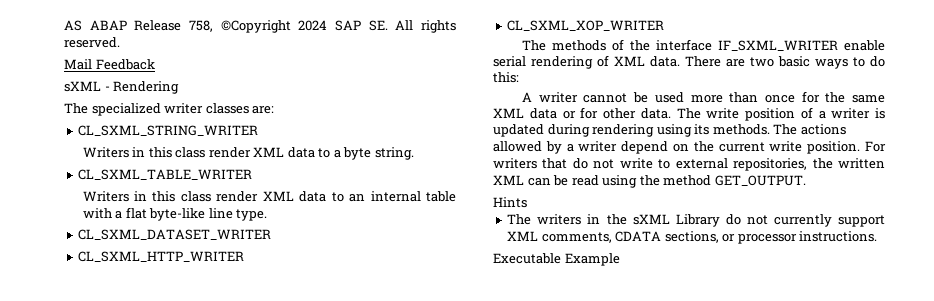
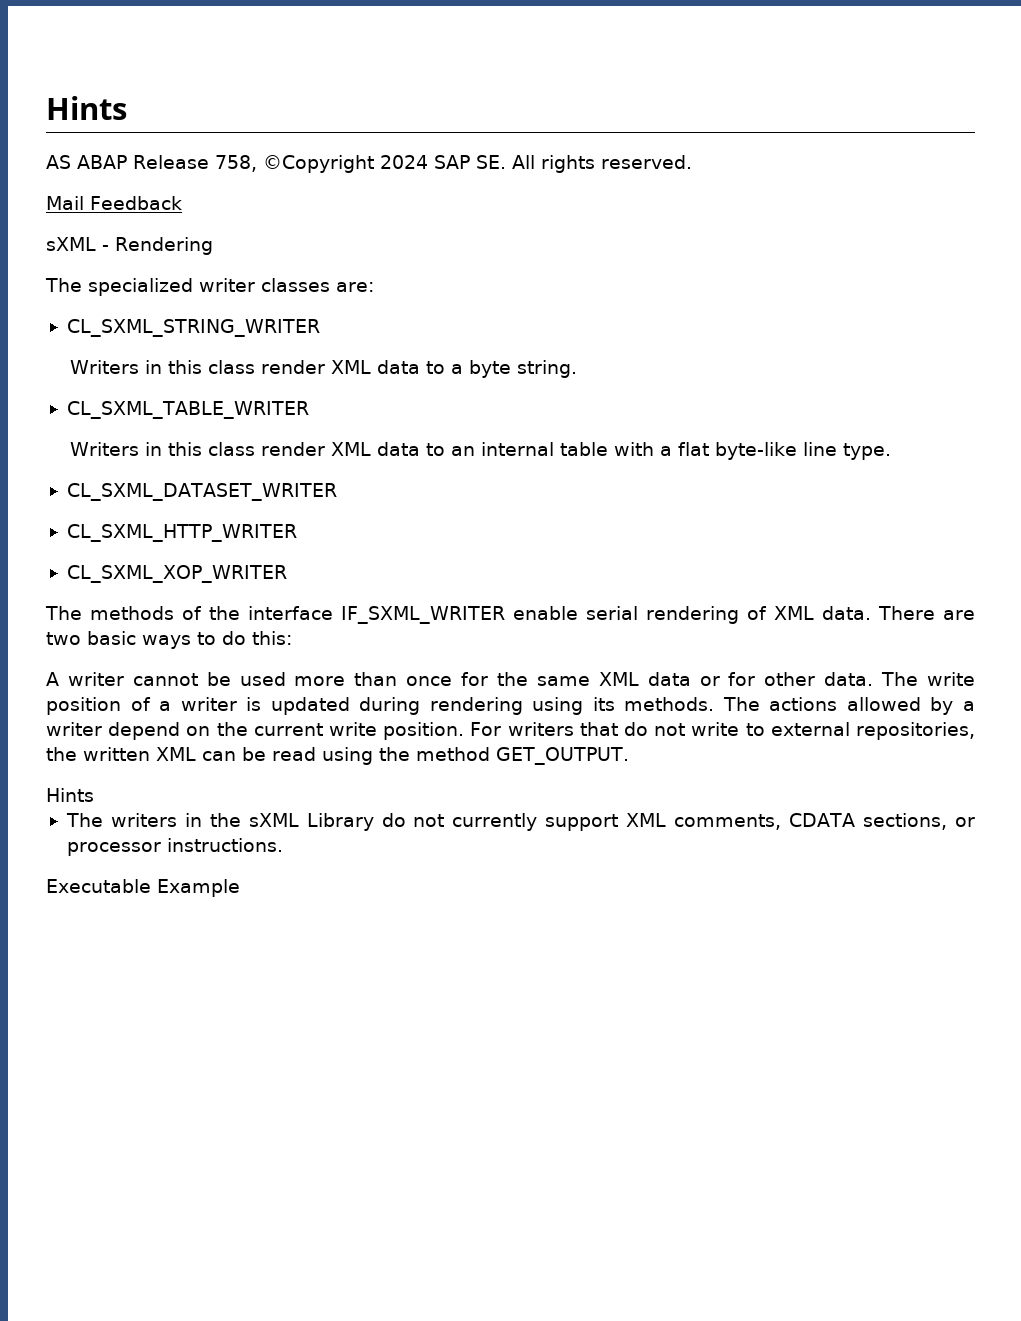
(64, 25) none -> [46,96,127,120] Hints //

